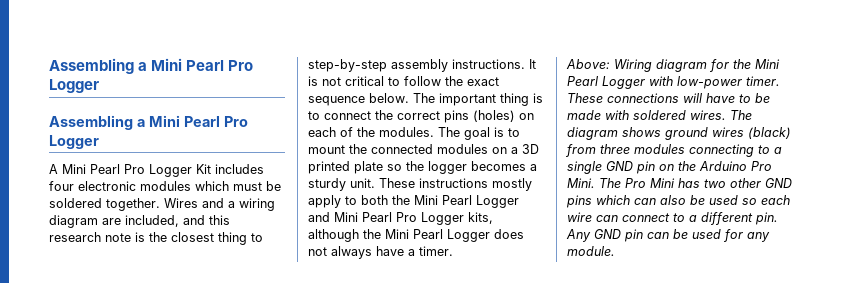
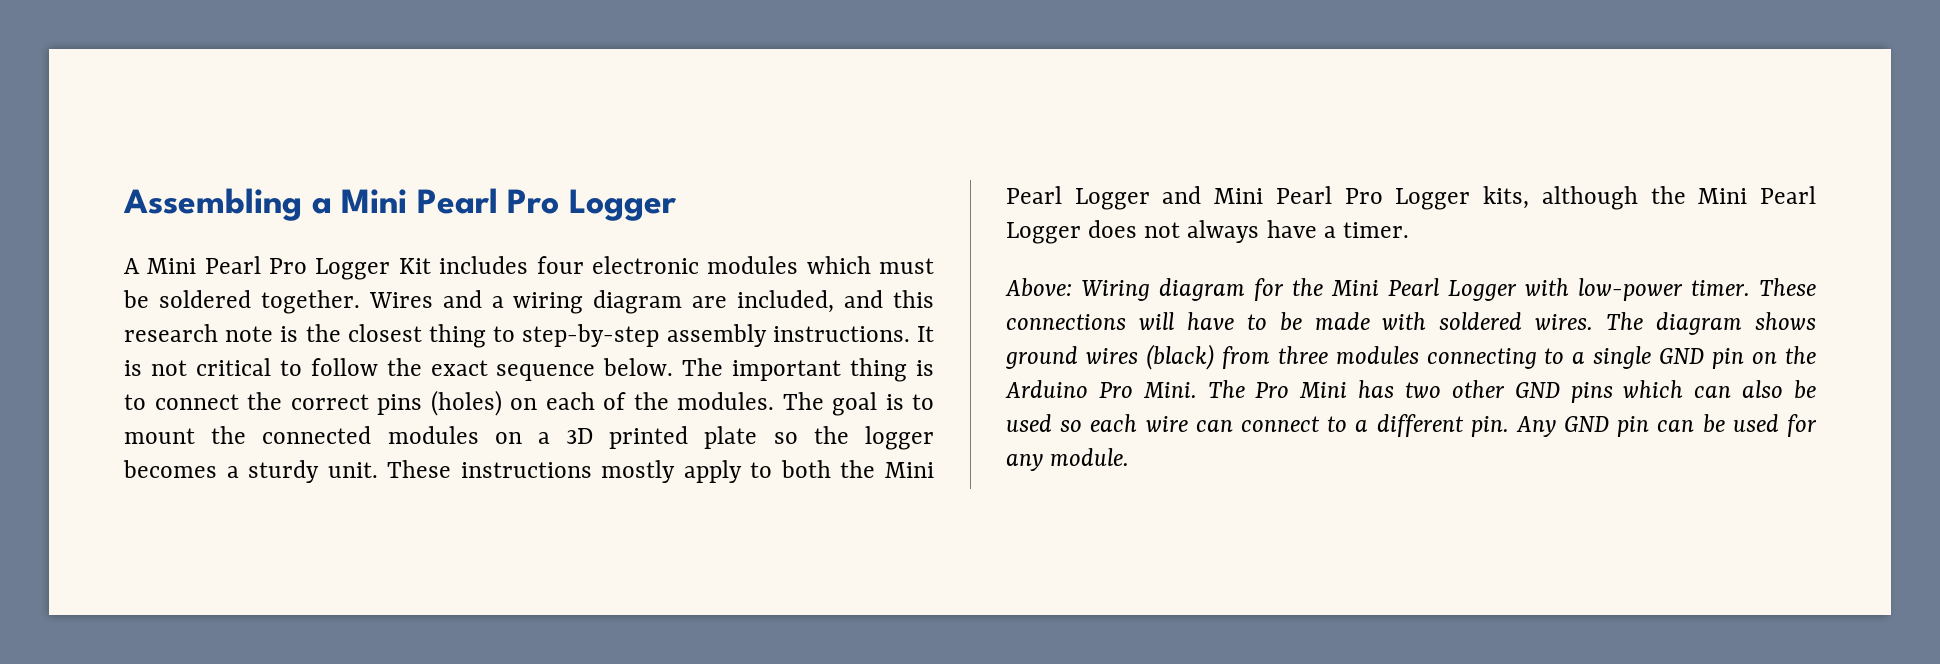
[49,58,254,74] [49,79,99,93] [49,115,248,130] [49,135,99,149] Assembling a Mini Pearl Pro Logger // Assembling a Mini Pearl Pro Logger -> [123,188,677,221] Assembling a Mini Pearl Pro Logger

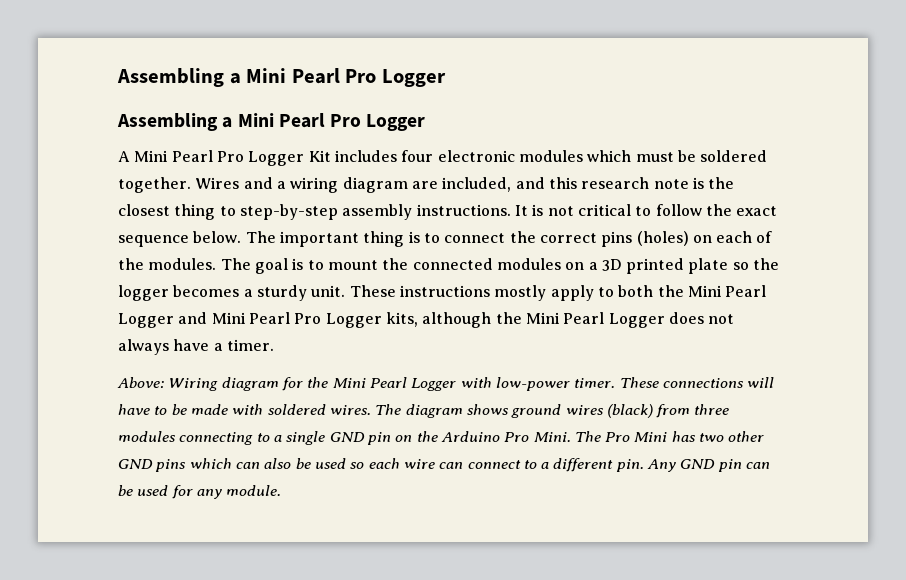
[123,188,677,221] Assembling a Mini Pearl Pro Logger -> [117,68,446,87] [117,113,426,131] Assembling a Mini Pearl Pro Logger // Assembling a Mini Pearl Pro Logger

